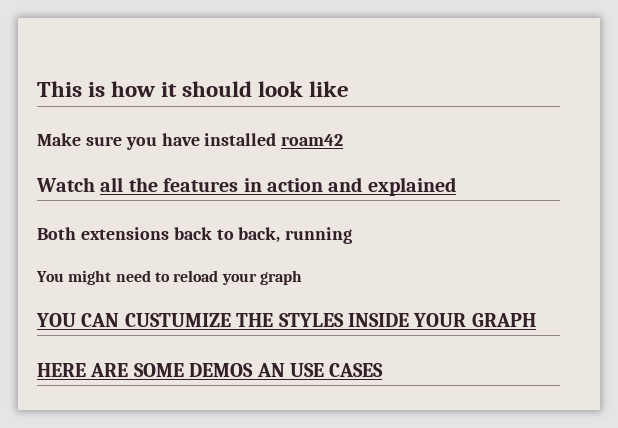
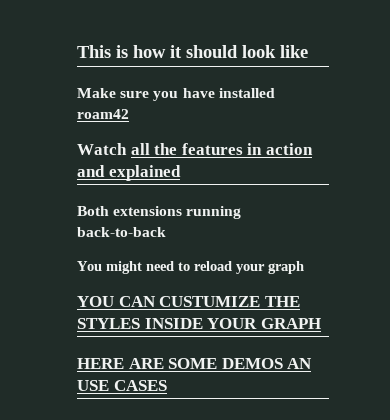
[173,227,281,243] back to back, -> (183, 211) none
(353, 235) none -> [77,227,166,237] back-to-back

